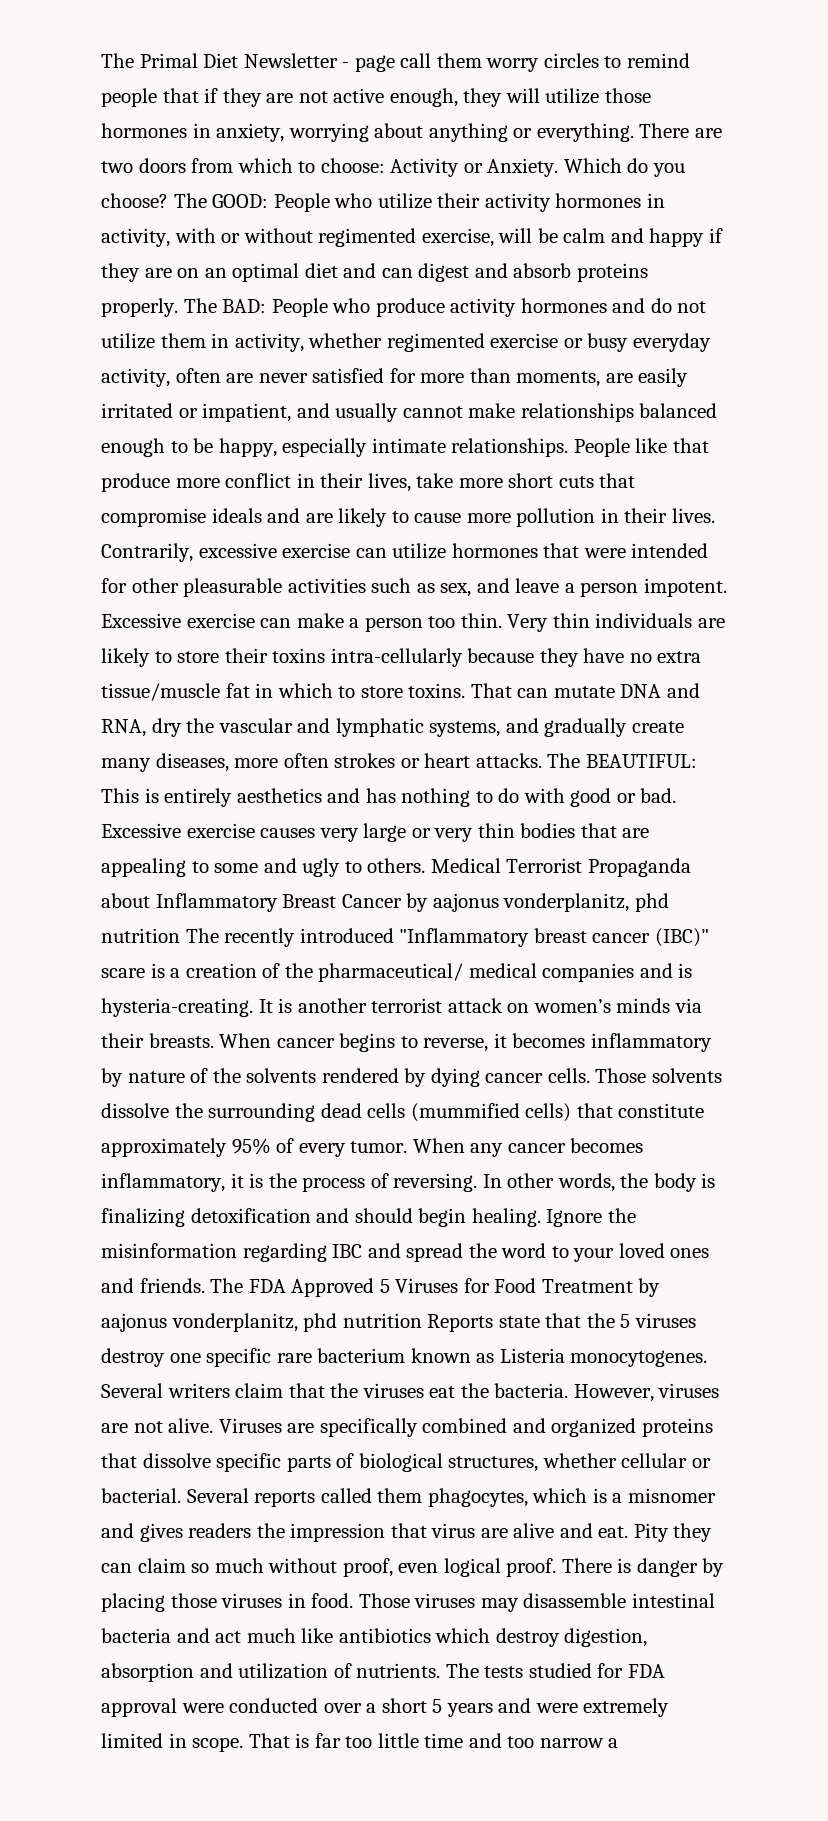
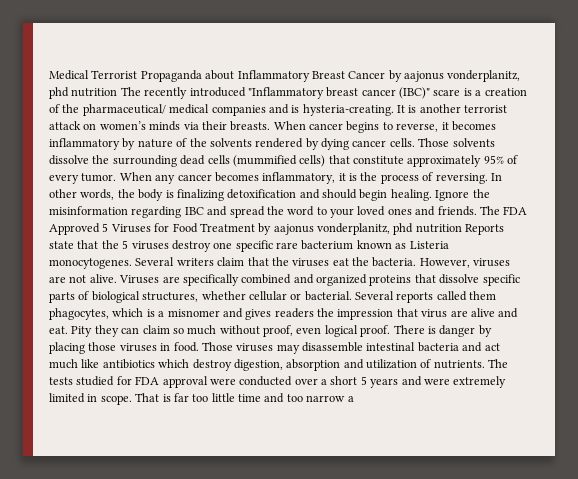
[101,53,690,72] [101,88,651,107] [101,123,722,142] [101,158,685,177] [101,193,665,212] [101,228,723,247] [101,263,648,282] [101,298,707,317] [101,333,711,352] [101,368,689,387] [101,403,718,422] [101,438,709,457] [101,473,636,492] [101,508,715,527] [101,543,709,562] [101,578,727,597] [101,613,725,632] [101,648,702,667] [101,683,700,701] [101,718,684,737] [101,753,697,772] [101,788,677,807] [101,823,650,842] [101,858,426,877] The Primal Diet Newsletter - page call them worry circles to remind people that if they are not active enough, they will utilize those hormones in anxiety, worrying about anything or everything. There are two doors from which to choose: Activity or Anxiety. Which do you choose? The GOOD: People who utilize their activity hormones in activity, with or without regimented exercise, will be calm and happy if they are on an optimal diet and can digest and absorb proteins properly. The BAD: People who produce activity hormones and do not utilize them in activity, whether regimented exercise or busy everyday activity, often are never satisfied for more than moments, are easily irritated or impatient, and usually cannot make relationships balanced enough to be happy, especially intimate relationships. People like that produce more conflict in their lives, take more short cuts that compromise ideals and are likely to cause more pollution in their lives. Contrarily, excessive exercise can utilize hormones that were intended for other pleasurable activities such as sex, and leave a person impotent. Excessive exercise can make a person too thin. Very thin individuals are likely to store their toxins intra-cellularly because they have no extra tissue/muscle fat in which to store toxins. That can mutate DNA and RNA, dry the vascular and lymphatic systems, and gradually create many diseases, more often strokes or heart attacks. The BEAUTIFUL: This is entirely aesthetics and has nothing to do with good or bad. Excessive exercise causes very large or very thin bodies that are appealing to some and ugly to others. -> (49, 75) none

